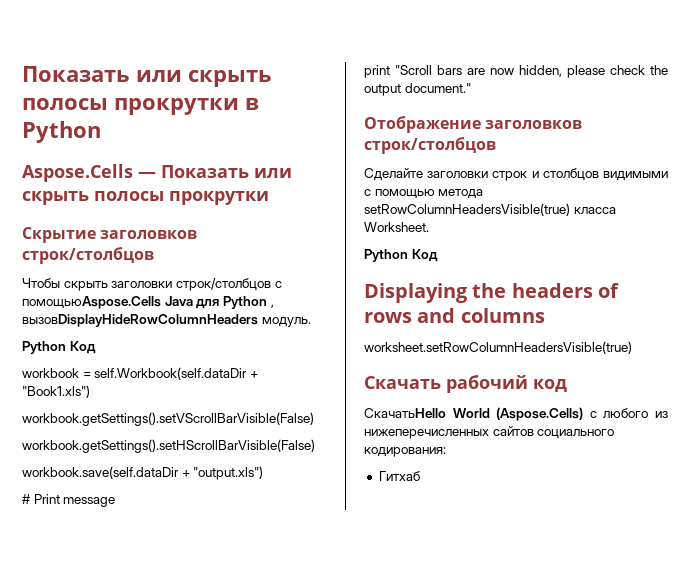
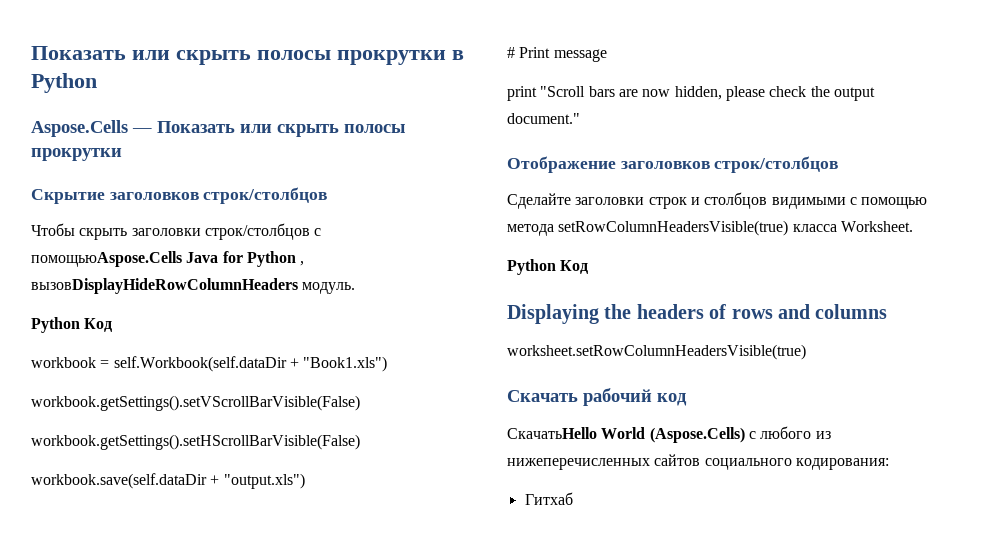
[196,299,220,309] для -> [222,251,243,263] for

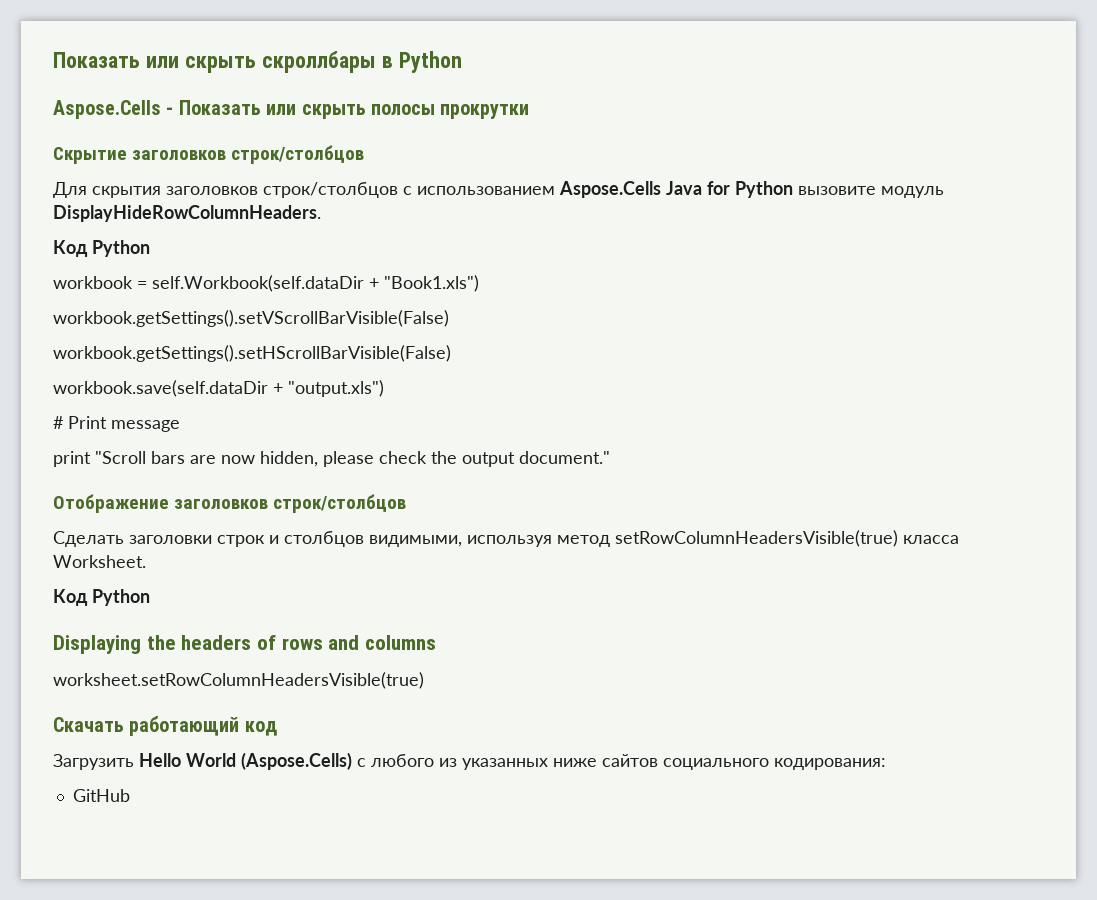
[31,46,446,65] Показать или скрыть полосы прокрутки -> [53,51,376,73] Показать или скрыть скроллбары
[132,128,152,133] — -> [166,107,174,115] -
[31,223,322,240] [31,251,305,267] [31,278,356,294] [31,317,113,333] Чтобы скрыть заголовки строк/столбцов с помощьюAspose.Cells Java for Python , вызовDisplayHideRowColumnHeaders модуль. // Python Код -> [53,181,944,198] [53,205,321,222] [53,240,150,257] Для скрытия заголовков строк/столбцов с использованием Aspose.Cells Java for Python вызовите модуль DisplayHideRowColumnHeaders. // Код Python
[507,193,571,209] Сделайте -> [53,531,124,547] Сделать
[771,197,928,209] [507,224,554,236] видимыми с помощью метода -> [369,535,610,547] видимыми, используя метод
[507,259,589,275] Python Код -> [53,589,150,606] Код Python
[583,388,652,406] рабочий -> [129,716,240,736] работающий
[507,427,597,439] СкачатьHello -> [53,753,181,770] Загрузить Hello
[507,458,650,470] нижеперечисленных -> [462,758,597,770] указанных ниже
[524,492,573,505] Гитхаб -> [72,789,130,802] GitHub

